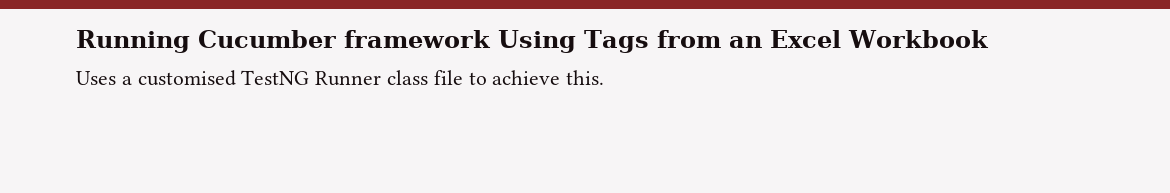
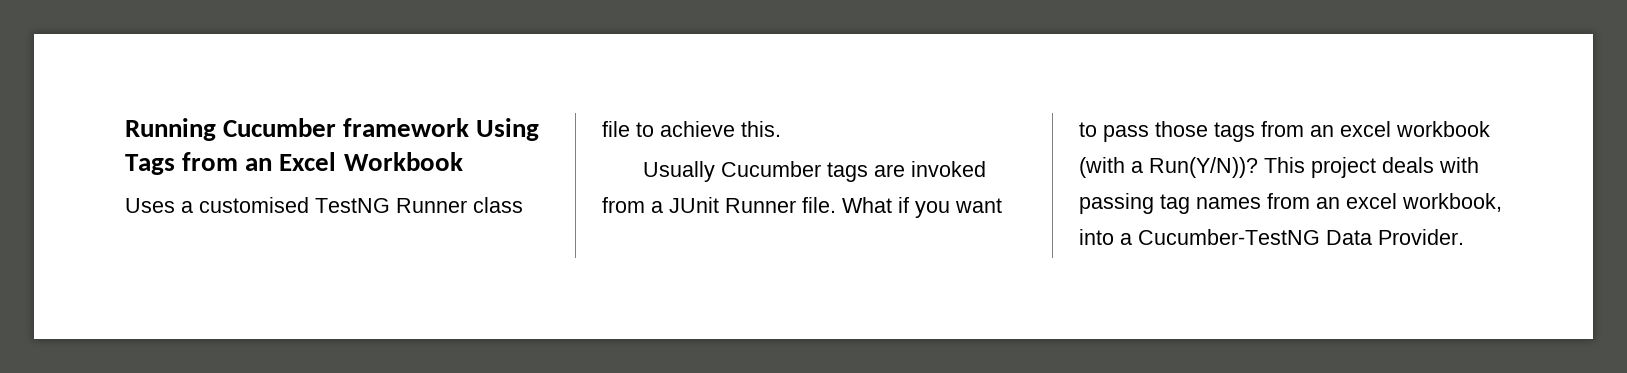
(605, 77) none -> [642,161,986,182] [602,197,1002,218] [1079,121,1490,142] [1079,157,1479,178] [1079,193,1502,214] [1079,229,1464,245] // Usually Cucumber tags are invoked from a JUnit Runner file. What if you want to pass those tags from an excel workbook (with a Run(Y/N))? This project deals with passing tag names from an excel workbook, into a Cucumber-TestNG Data Provider.

